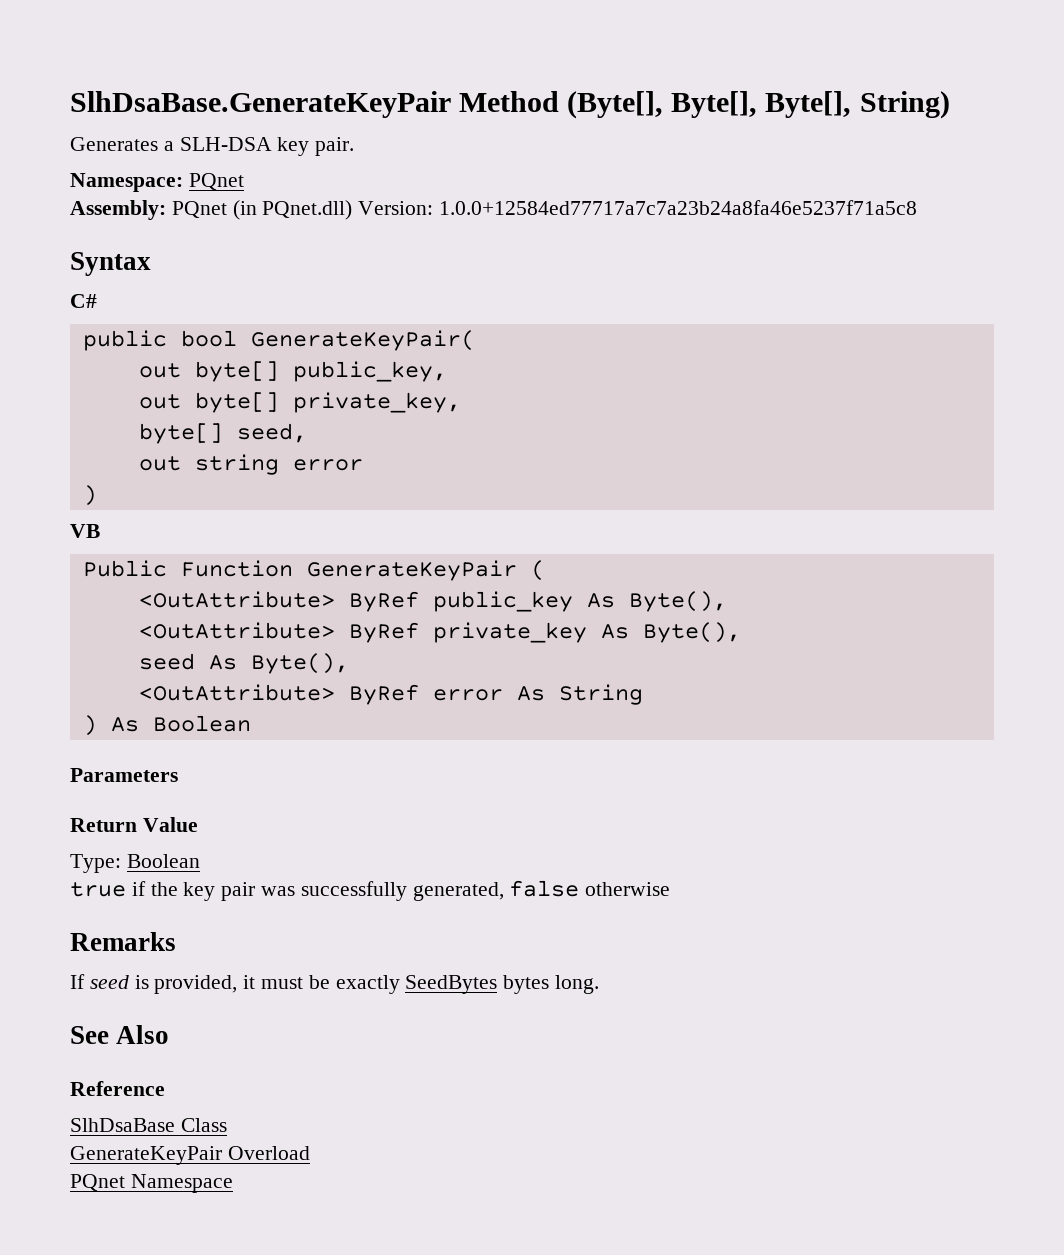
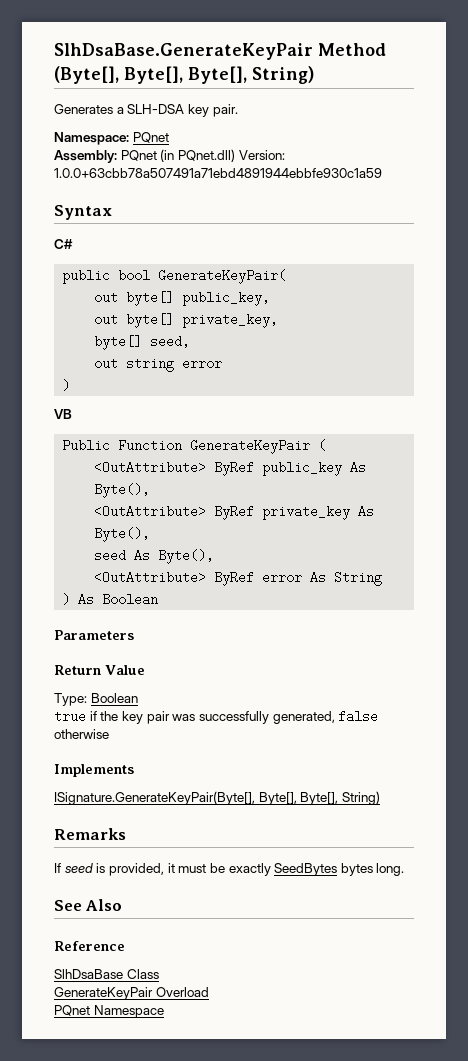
[439,200,918,215] 1.0.0+12584ed77717a7c7a23b24a8fa46e5237f71a5c8 -> [54,168,382,178] 1.0.0+63cbb78a507491a71ebd4891944ebbfe930c1a59
(671, 889) none -> [54,764,134,777] [54,791,380,805] // Implements // ISignature.GenerateKeyPair(Byte[], Byte[], Byte[], String)

